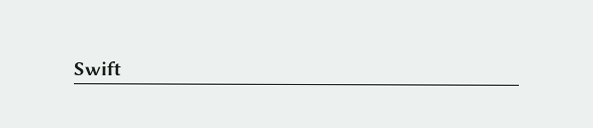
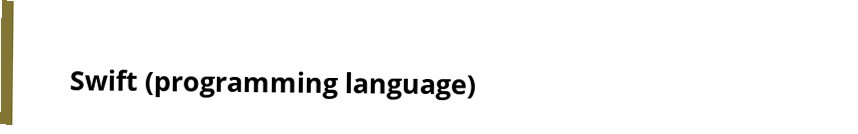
(122, 68) none -> [144,69,477,101] (programming language)

